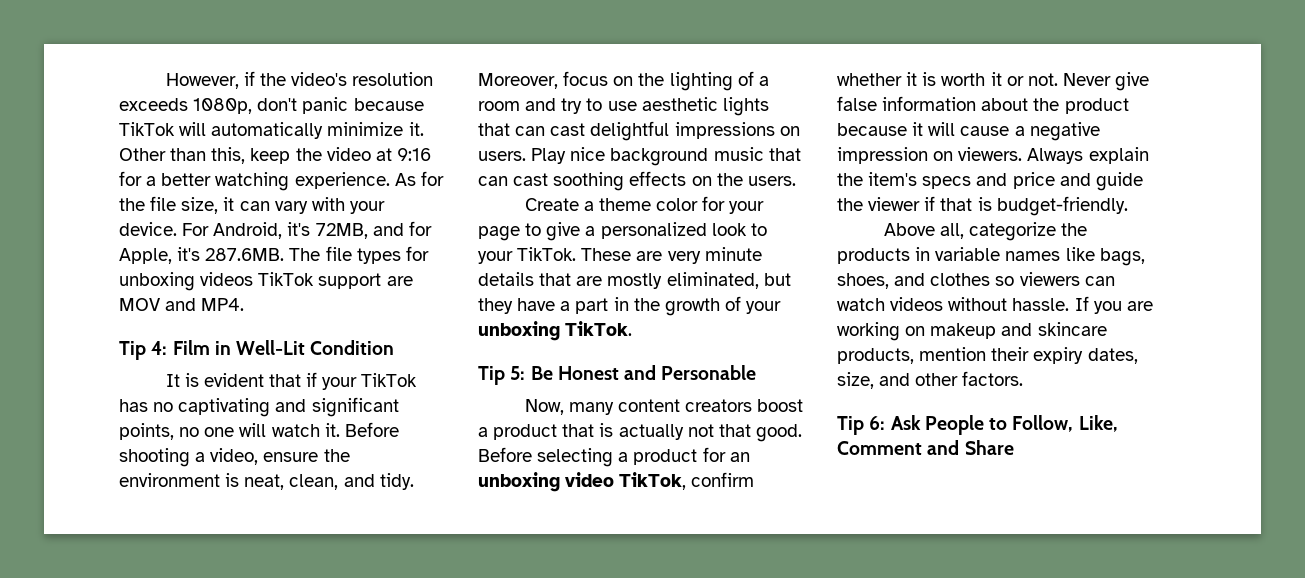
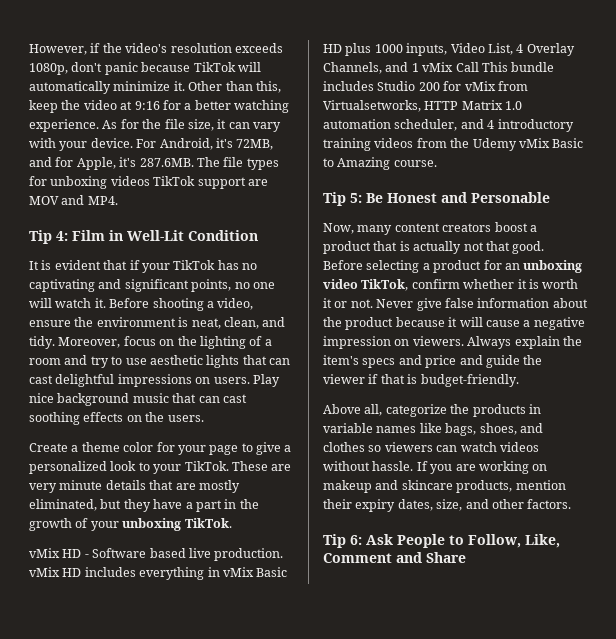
(633, 328) none -> [29,548,284,561] [29,567,288,580] [323,43,575,56] [323,62,555,74] [323,81,528,91] [323,100,523,112] [323,119,574,132] [323,138,584,151] [323,157,437,170] // vMix HD - Software based live production. vMix HD includes everything in vMix Basic HD plus 1000 inputs, Video List, 4 Overlay Channels, and 1 vMix Call This bundle includes Studio 200 for vMix from Virtualsetworks, HTTP Matrix 1.0 automation scheduler, and 4 introductory training videos from the Udemy vMix Basic to Amazing course.

